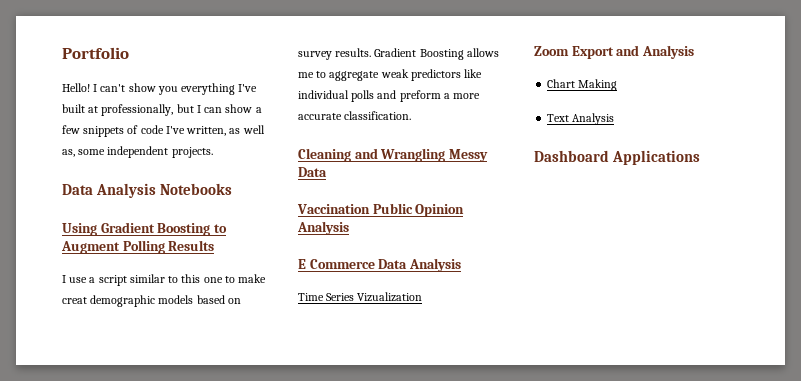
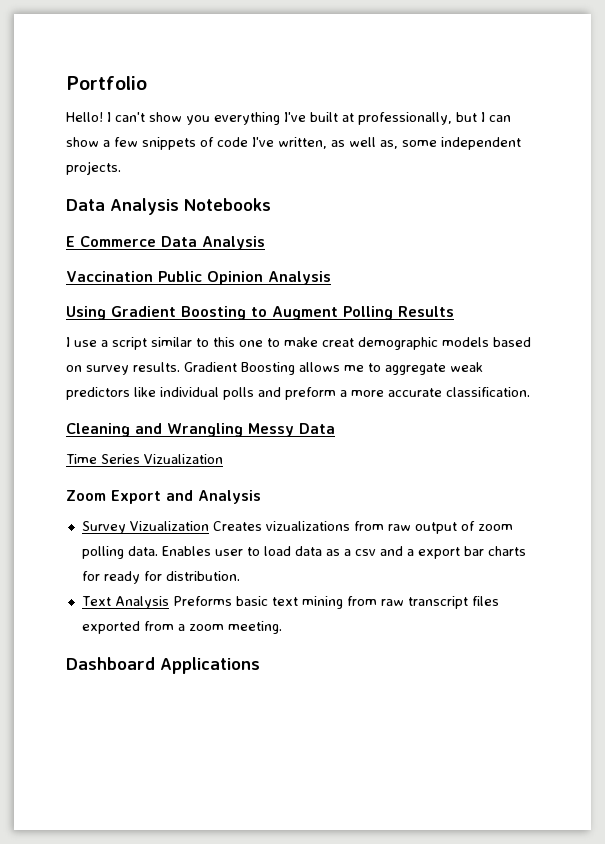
(233, 189) none -> [66,236,265,250] [66,271,331,285] // E Commerce Data Analysis // Vaccination Public Opinion Analysis
[297,203,465,217] [297,221,349,235] [298,258,461,272] // Vaccination Public Opinion Analysis // E Commerce Data Analysis -> (335, 428) none
[547,79,618,91] [547,113,615,125] Chart Making // Text Analysis -> [81,521,513,534] [81,546,526,559] [81,571,240,584] [81,596,499,609] [81,621,282,634] Survey Vizualization Creates vizualizations from raw output of zoom polling data. Enables user to load data as a csv and a export bar charts for ready for distribution. // Text Analysis Preforms basic text mining from raw transcript files exported from a zoom meeting.

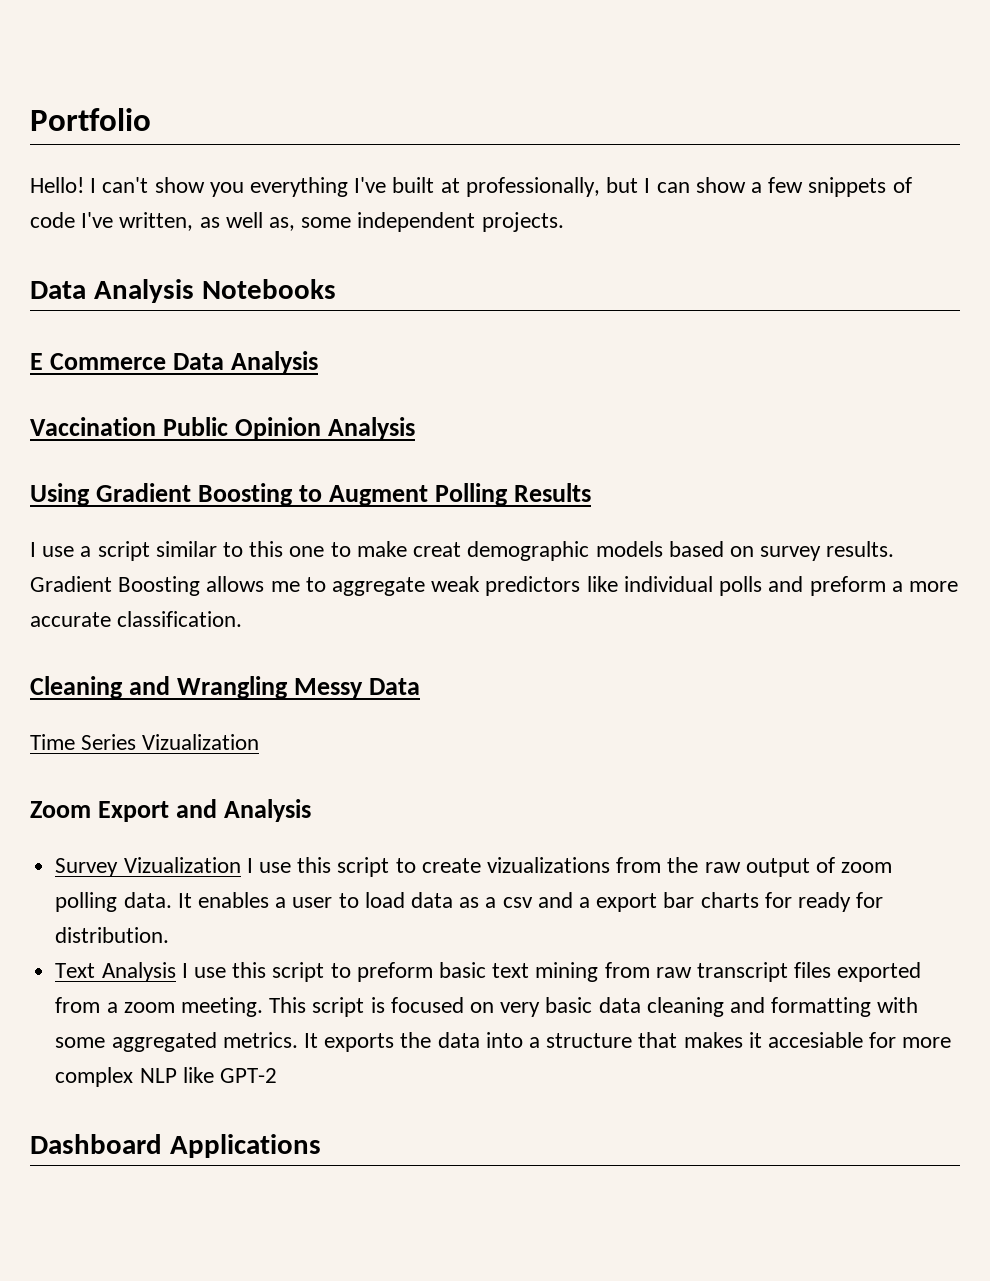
[212,521,262,531] Creates -> [246,857,481,877] I use this script to create
(384, 526) none -> [667,857,699,873] the
[161,546,211,556] Enables -> [177,892,287,908] It enables a
[172,596,232,606] Preforms -> [181,962,433,982] I use this script to preform
(282, 627) none -> [269,997,919,1017] [55,1032,952,1052] [55,1067,277,1087] This script is focused on very basic data cleaning and formatting with some aggregated metrics. It exports the data into a structure that makes it accesiable for more complex NLP like GPT-2

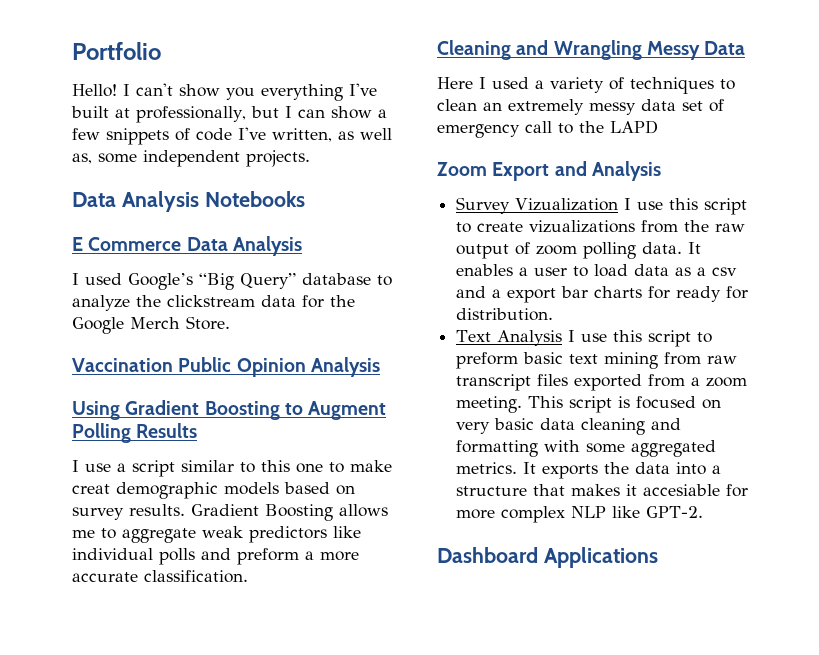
(319, 362) none -> [72,273,392,290] [72,295,355,311] [72,316,230,334] // I used Google’s “Big Query” database to analyze the clickstream data for the Google Merch Store.
[30,734,260,750] Time Series Vizualization -> [437,77,735,94] [437,99,724,115] [437,120,658,138] Here I used a variety of techniques to clean an extremely messy data set of emergency call to the LAPD
[219,1068,277,1083] GPT-2 -> [646,506,704,518] GPT-2.

